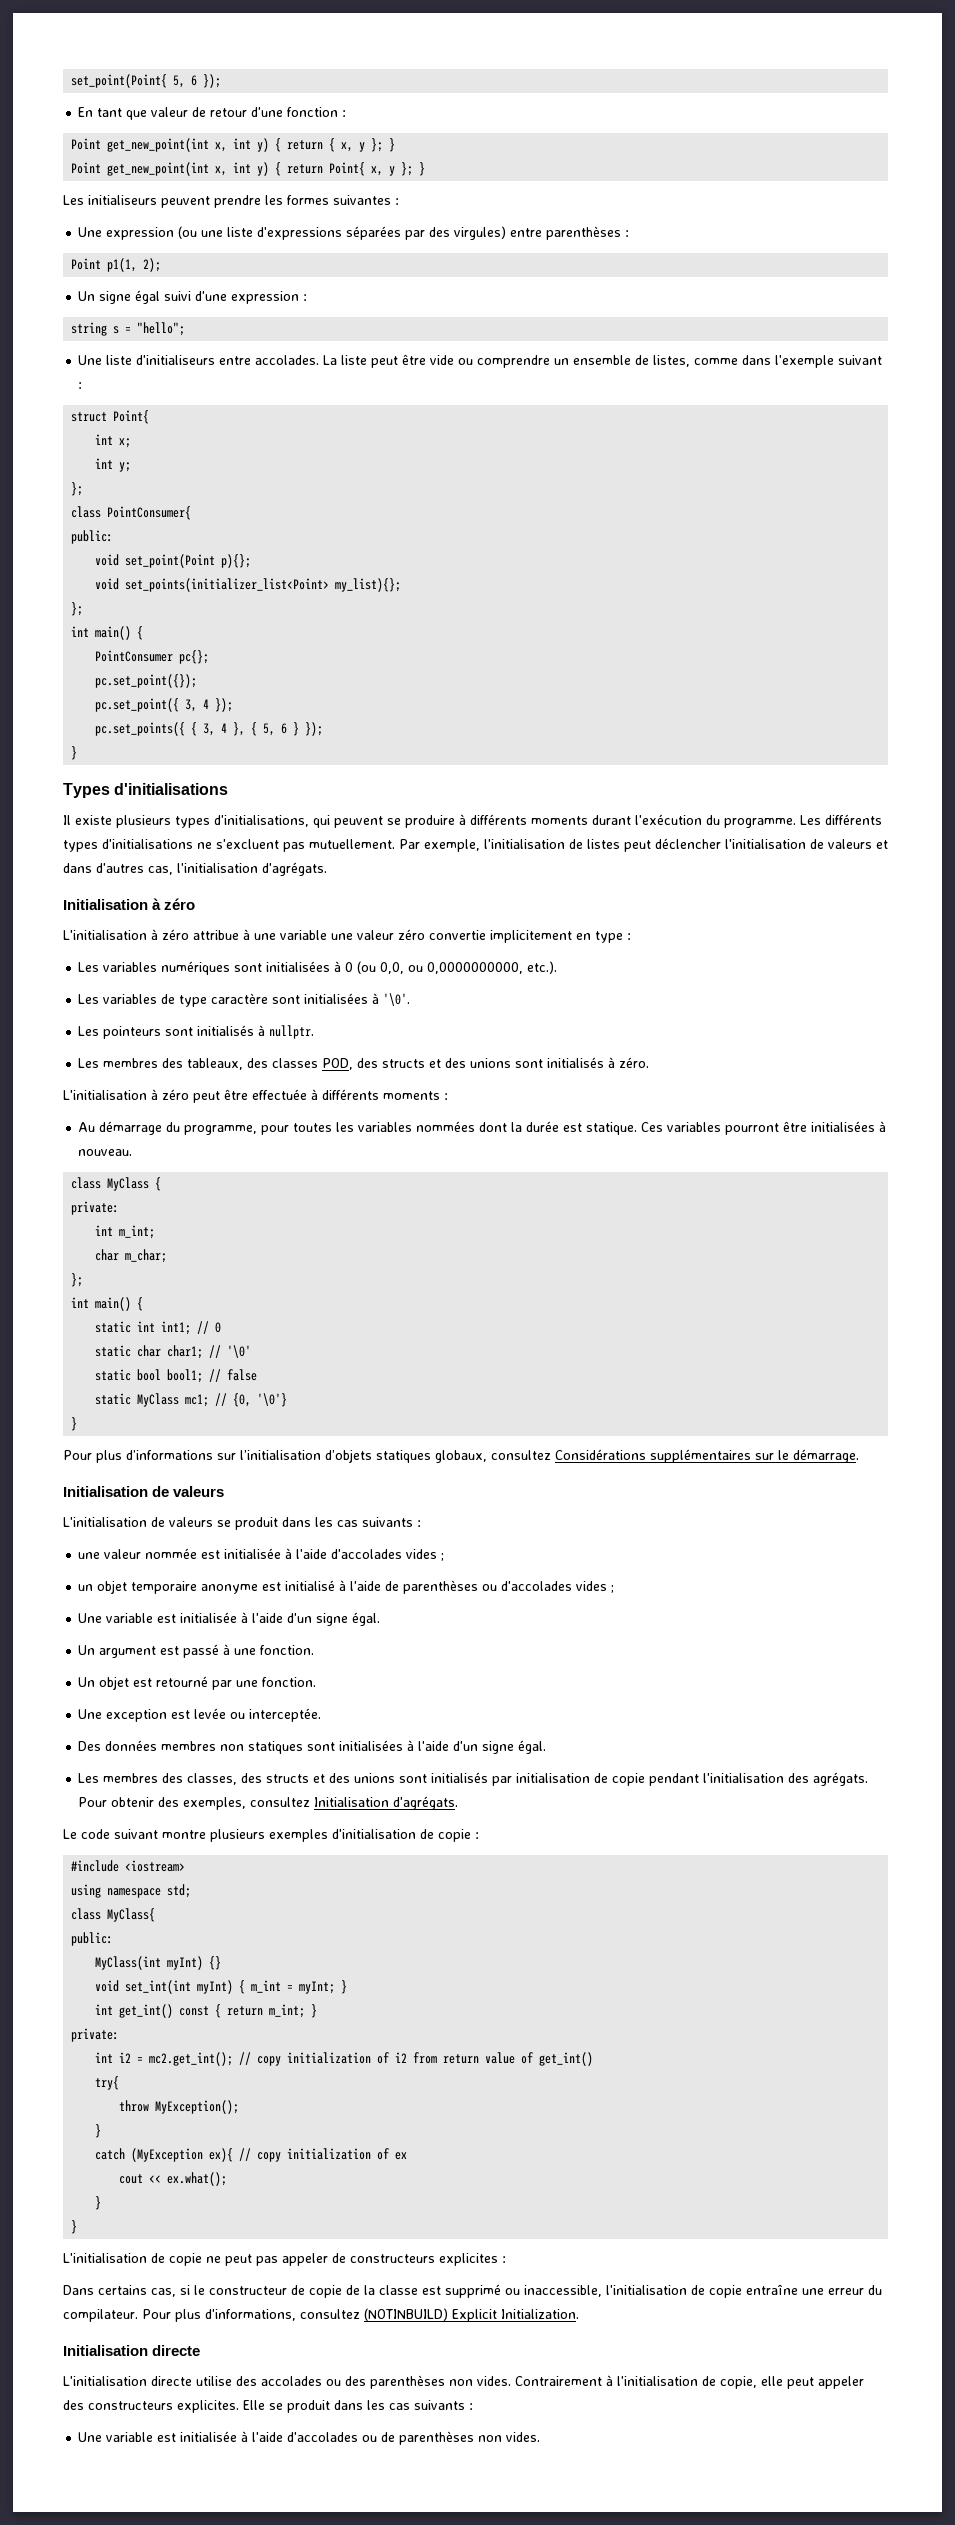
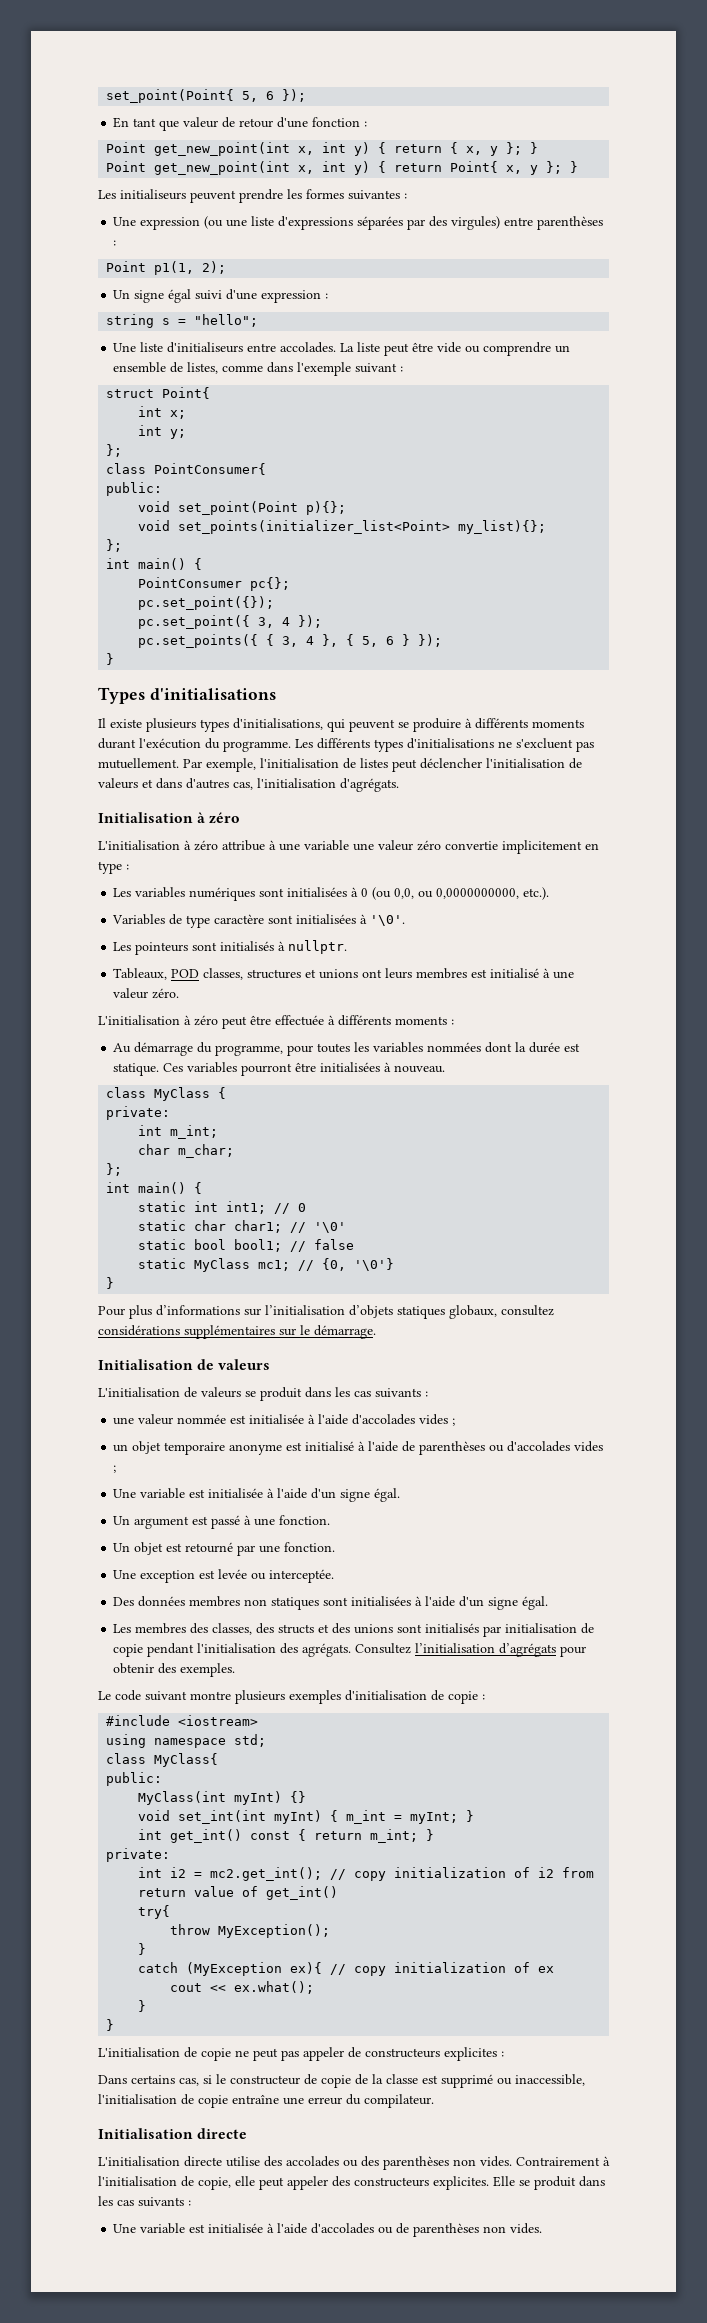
[78,994,158,1004] Les variables -> [112,914,166,925] Variables
[78,1057,616,1070] Les membres des tableaux, des classes POD, des structs et des unions sont initialisés à -> [113,968,575,980] [113,988,149,999] Tableaux, POD classes, structures et unions ont leurs membres est initialisé à une valeur
[555,1449,646,1460] Considérations -> [98,1325,180,1336] considérations
[78,1796,459,1810] Pour obtenir des exemples, consultez Initialisation d'agrégats. -> [355,1643,587,1657] [113,1663,236,1677] Consultez l’initialisation d’agrégats pour obtenir des exemples.
[142,2308,579,2322] Pour plus d'informations, consultez (NOTINBUILD) Explicit Initialization. -> (434, 2101) none

